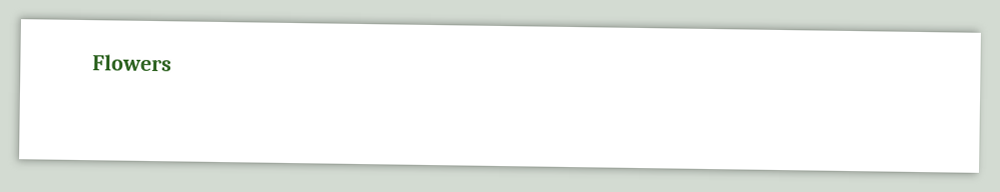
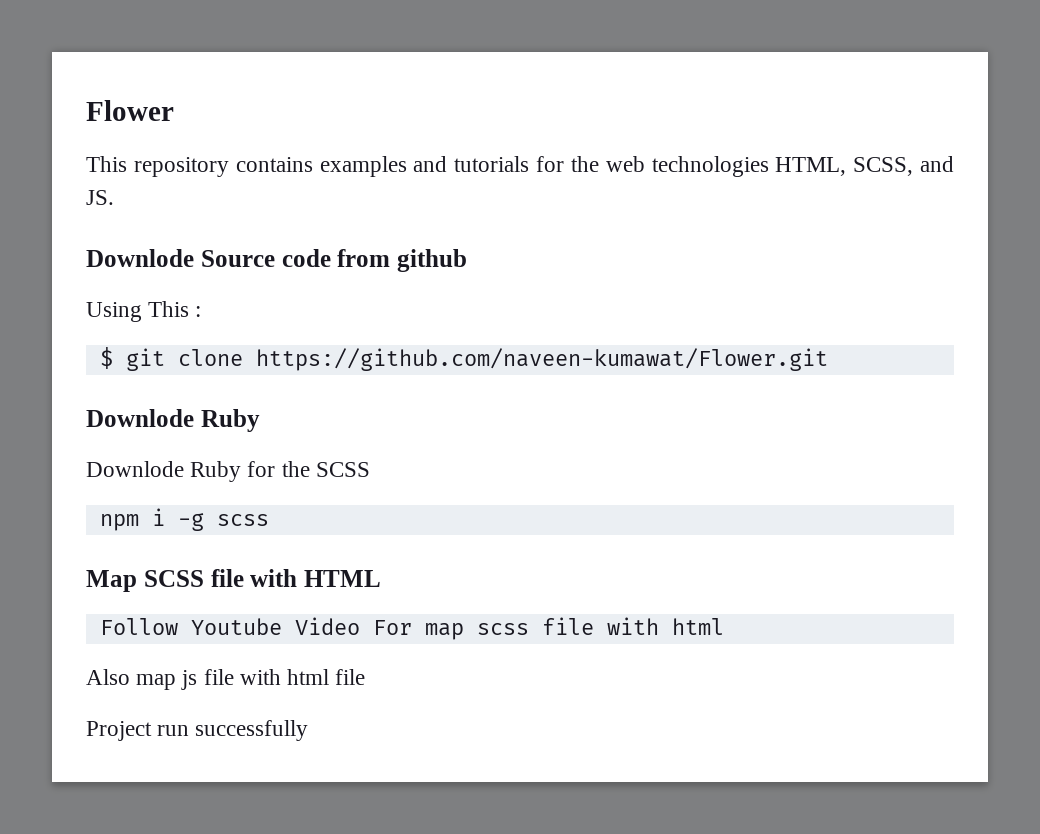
[92,54,172,72] Flowers -> [86,100,174,121] [86,156,955,177] [86,190,114,205] [86,249,467,272] [86,301,202,322] [99,347,828,371] [86,409,260,432] [86,461,370,482] [99,508,269,531] [86,569,381,592] [99,617,724,640] [86,669,366,690] [86,720,309,741] Flower // This repository contains examples and tutorials for the web technologies HTML, SCSS, and JS. // Downlode Source code from github // Using This : // $ git clone https://github.com/naveen-kumawat/Flower.git // Downlode Ruby // Downlode Ruby for the SCSS // npm i -g scss // Map SCSS file with HTML // Follow Youtube Video For map scss file with html // Also map js file with html file // Project run successfully

